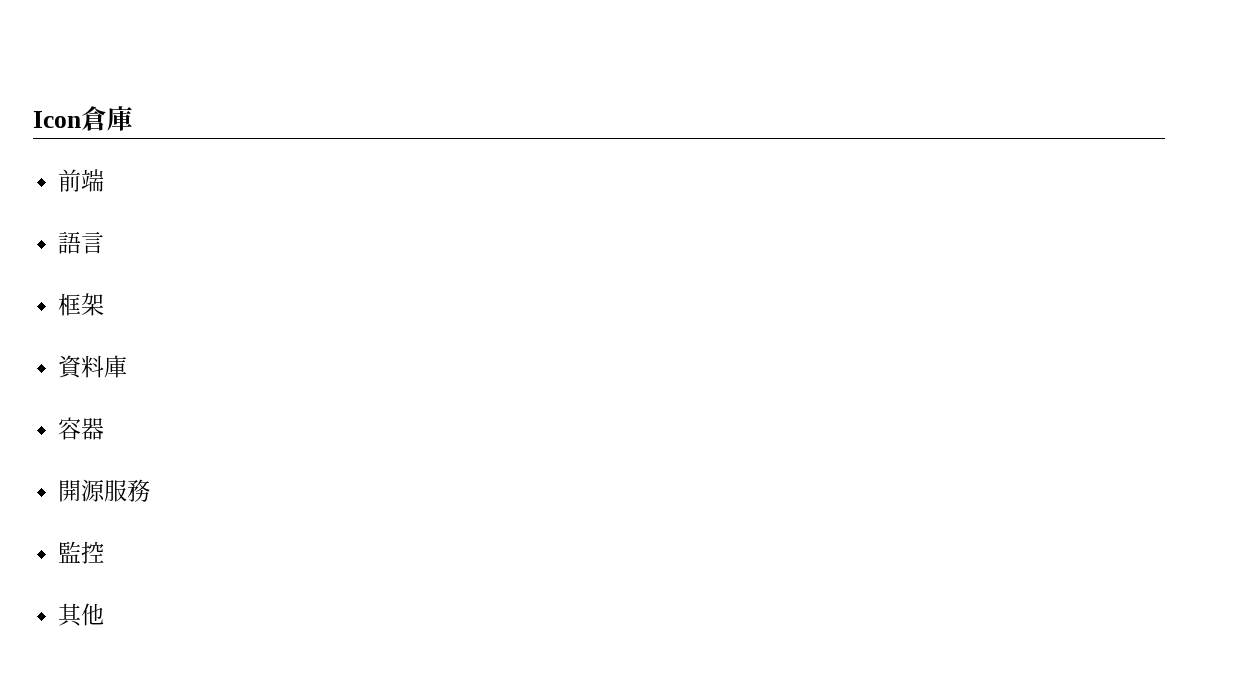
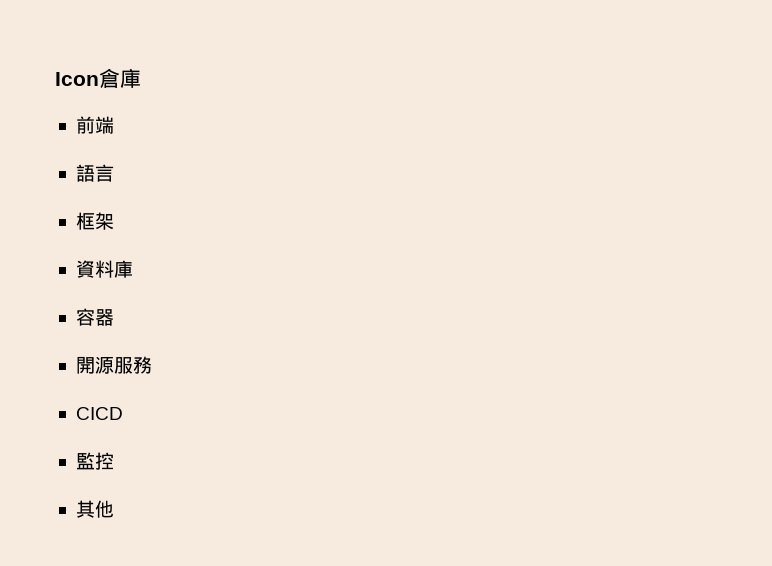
(151, 490) none -> [75,407,123,420] // CICD

